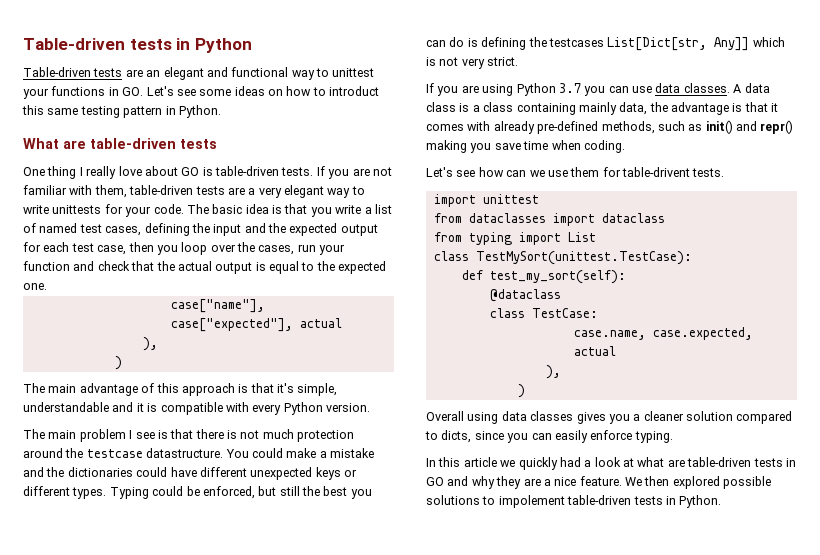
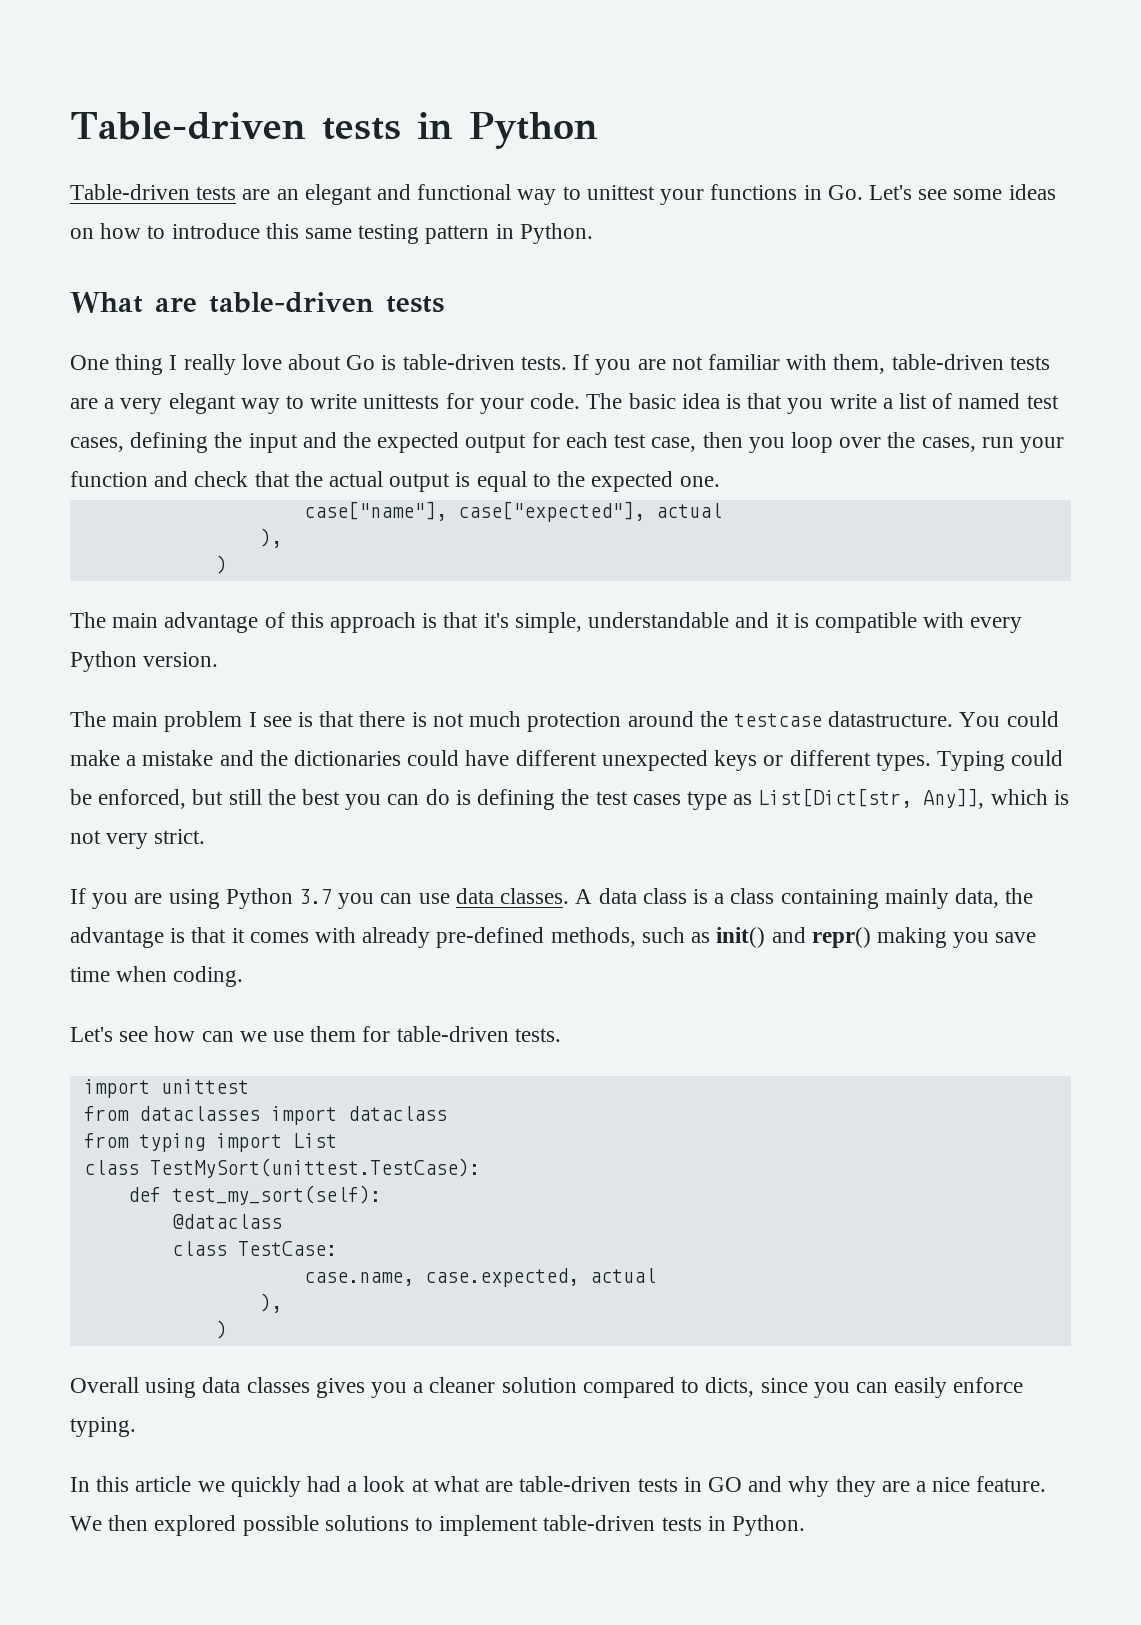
[122,87,144,96] GO. -> [827,185,863,200] Go.
[329,86,380,96] introduct -> [171,223,260,239] introduce
[181,167,200,176] GO -> [346,355,376,370] Go
[548,37,750,51] testcases List[Dict[str, Any]] -> [595,788,985,810] test cases type as List[Dict[str, Any]],
[622,167,690,177] table-drivent -> [396,1026,509,1042] table-driven
[498,495,565,508] impolement -> [439,1515,539,1536] implement

